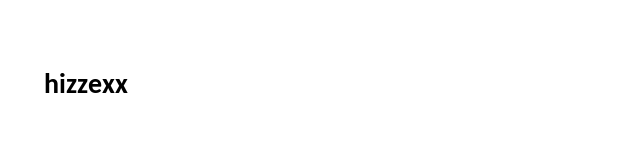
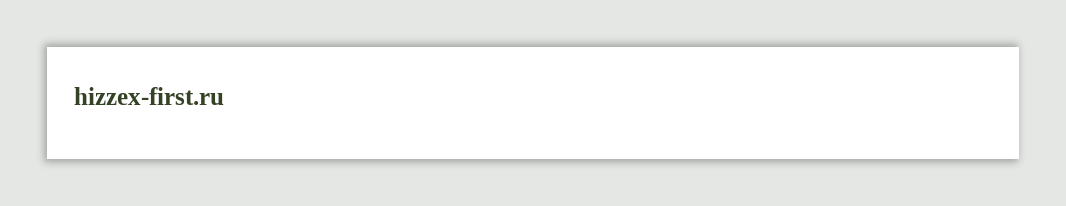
[44,73,128,93] hizzexx -> [74,87,224,105] hizzex-first.ru

